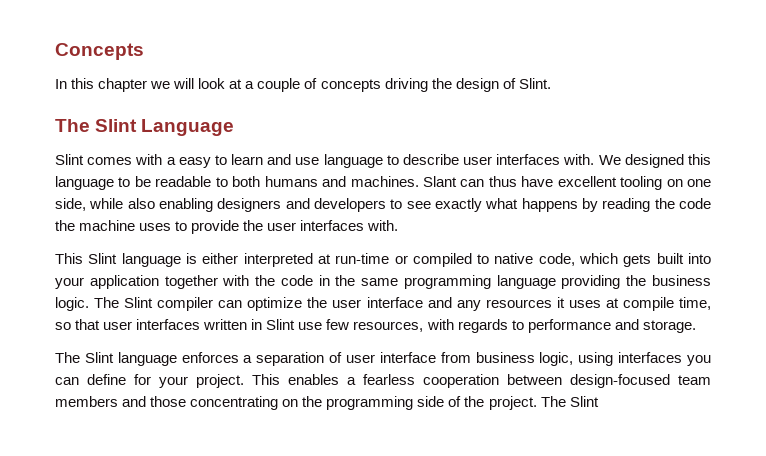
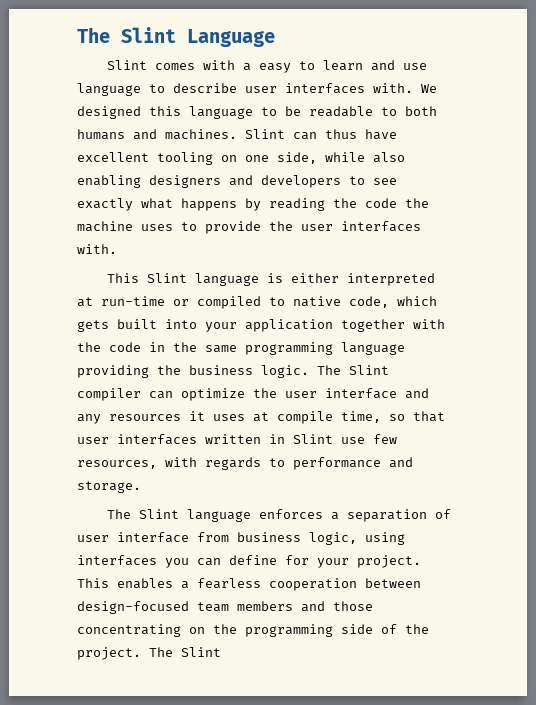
[55,43,144,60] [55,78,551,92] Concepts // In this chapter we will look at a couple of concepts driving the design of Slint. // -> (77, 35) none
[422,176,457,187] Slant -> [245,129,285,139] Slint

